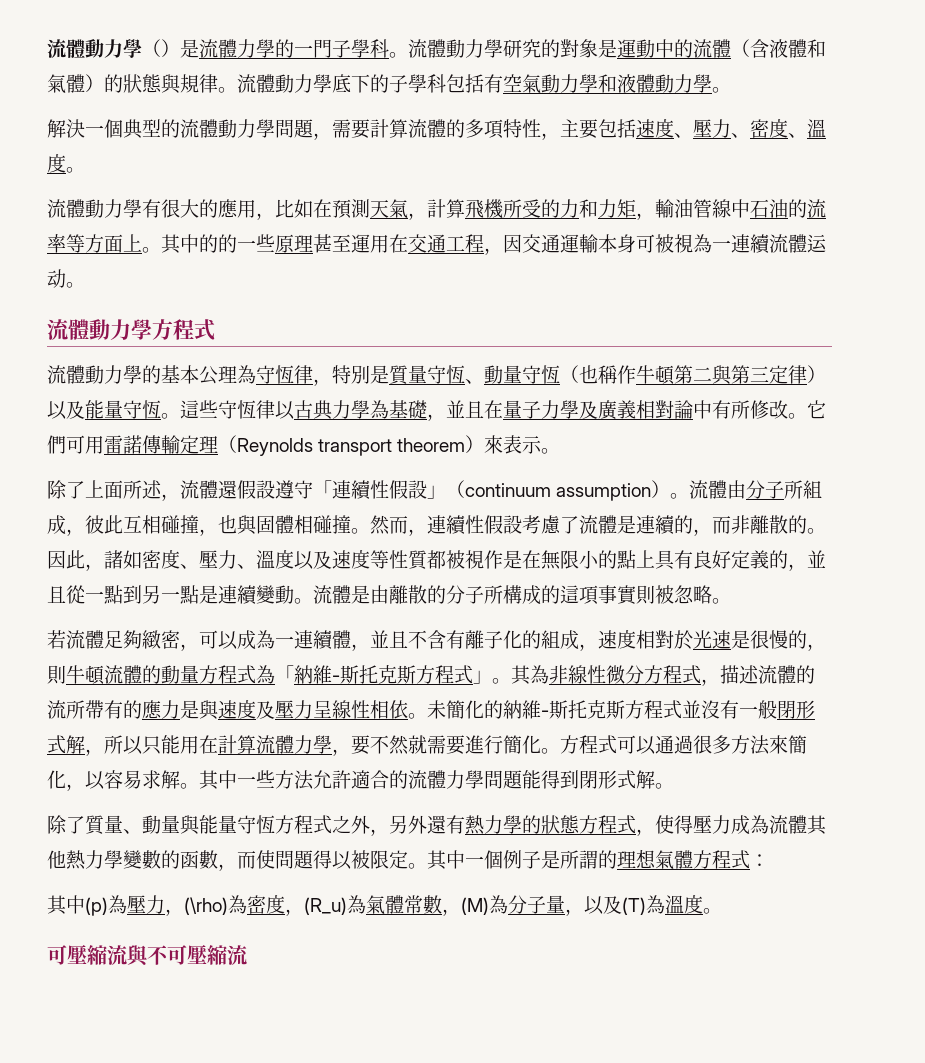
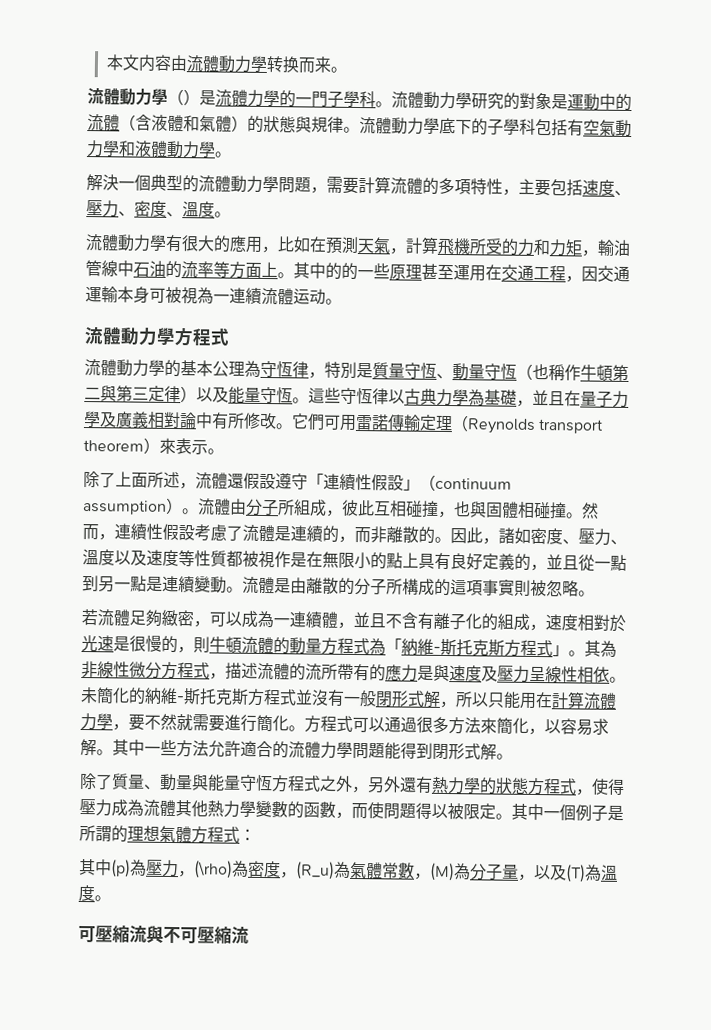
(47, 48) none -> [105,54,347,74] 本文内容由流體動力學转换而来。 //

